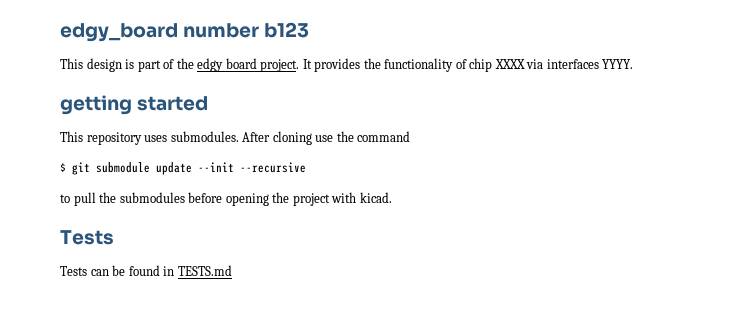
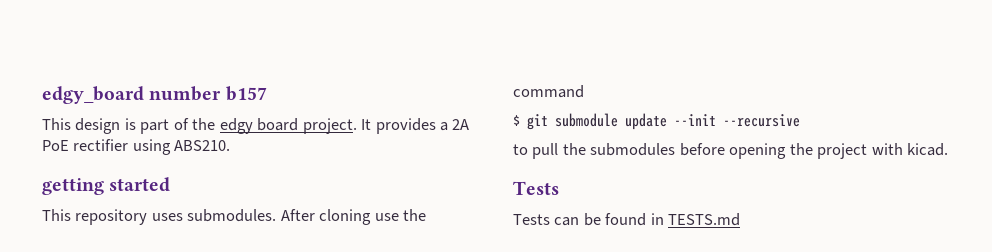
[264,22,310,38] b123 -> [225,86,267,101] b157
[363,58,634,72] the functionality of chip XXXX via interfaces YYYY. -> [440,119,470,131] [42,139,231,155] a 2A PoE rectifier using ABS210.

